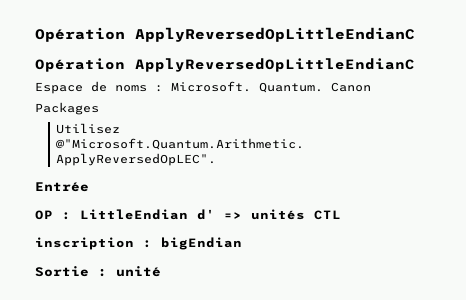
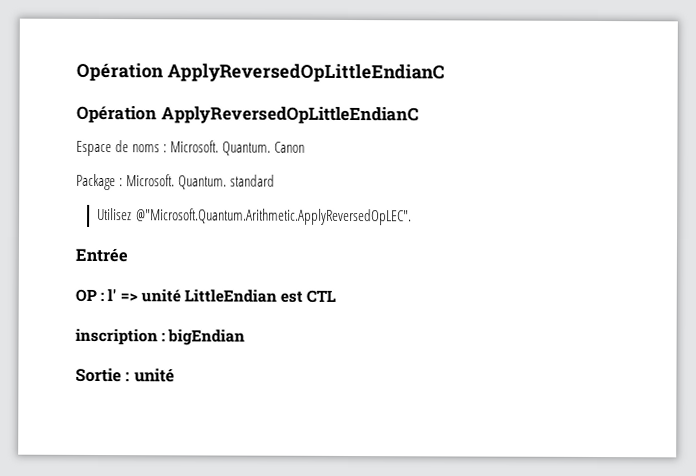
[35,102,99,115] Packages -> [76,173,276,191] Package : Microsoft. Quantum. standard
[80,209,305,220] LittleEndian d' => unités -> [107,289,304,303] l' => unité LittleEndian est

